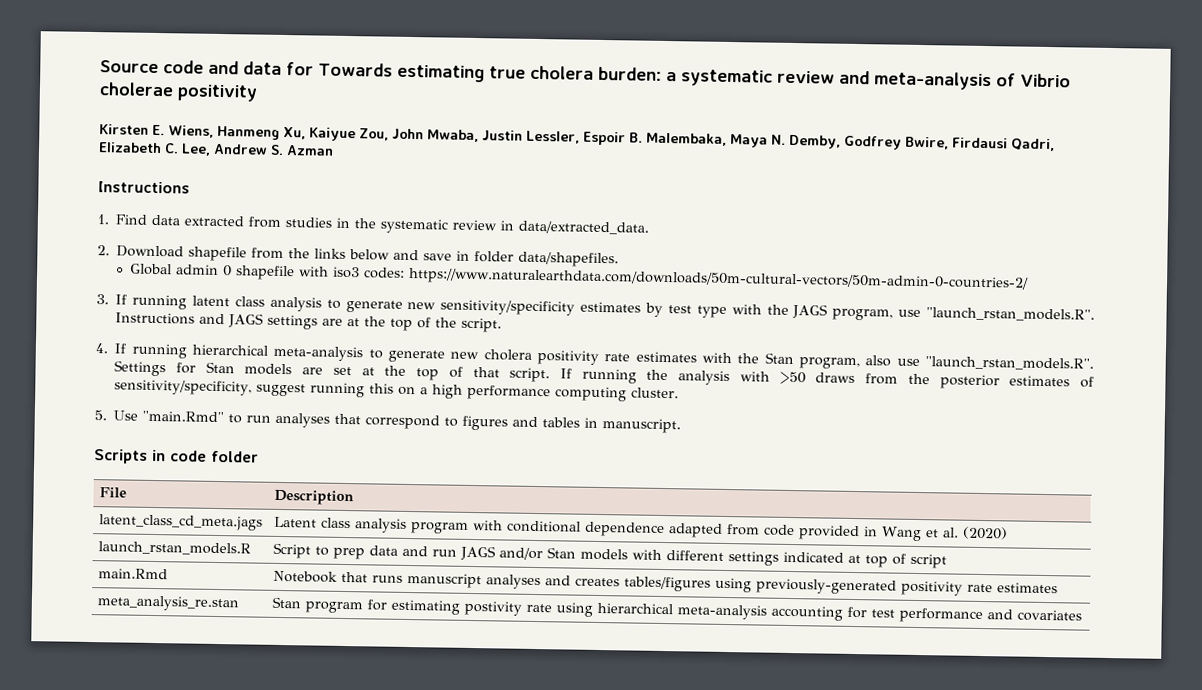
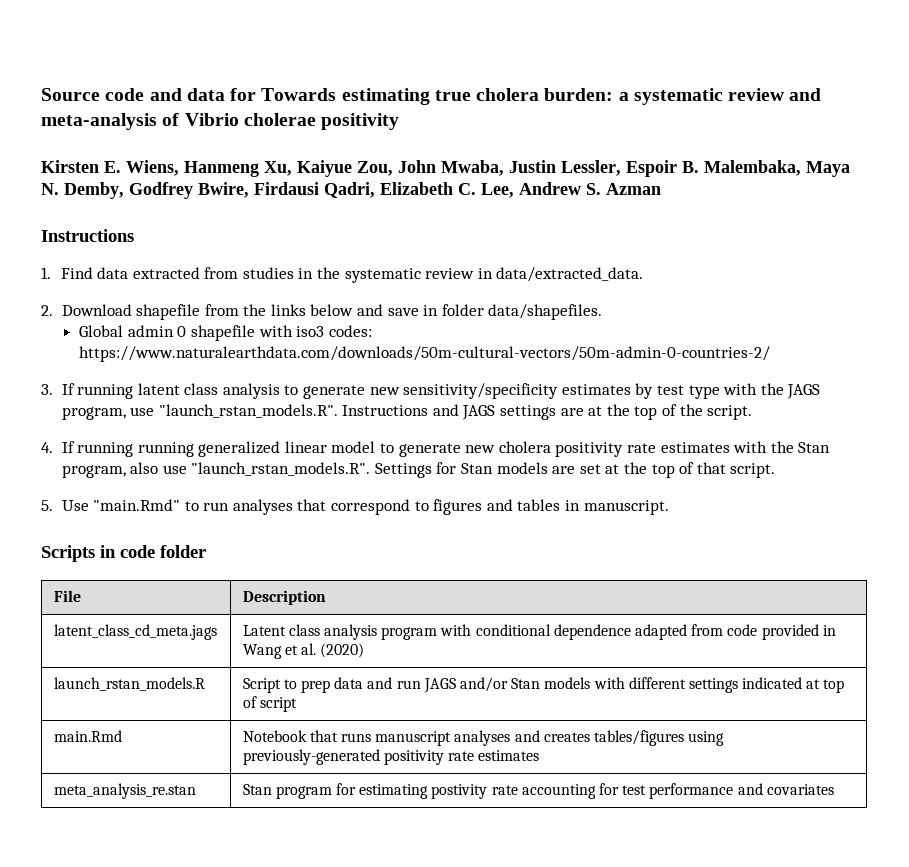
[191,344,364,362] hierarchical meta-analysis -> [137,441,376,457] running generalized linear model
[559,368,1095,390] [114,379,680,402] If running the analysis with >50 draws from the posterior estimates of sensitivity/specificity, suggest running this on a high performance computing cluster. -> (776, 470) none
[555,602,767,620] using hierarchical meta-analysis -> (518, 790) none

